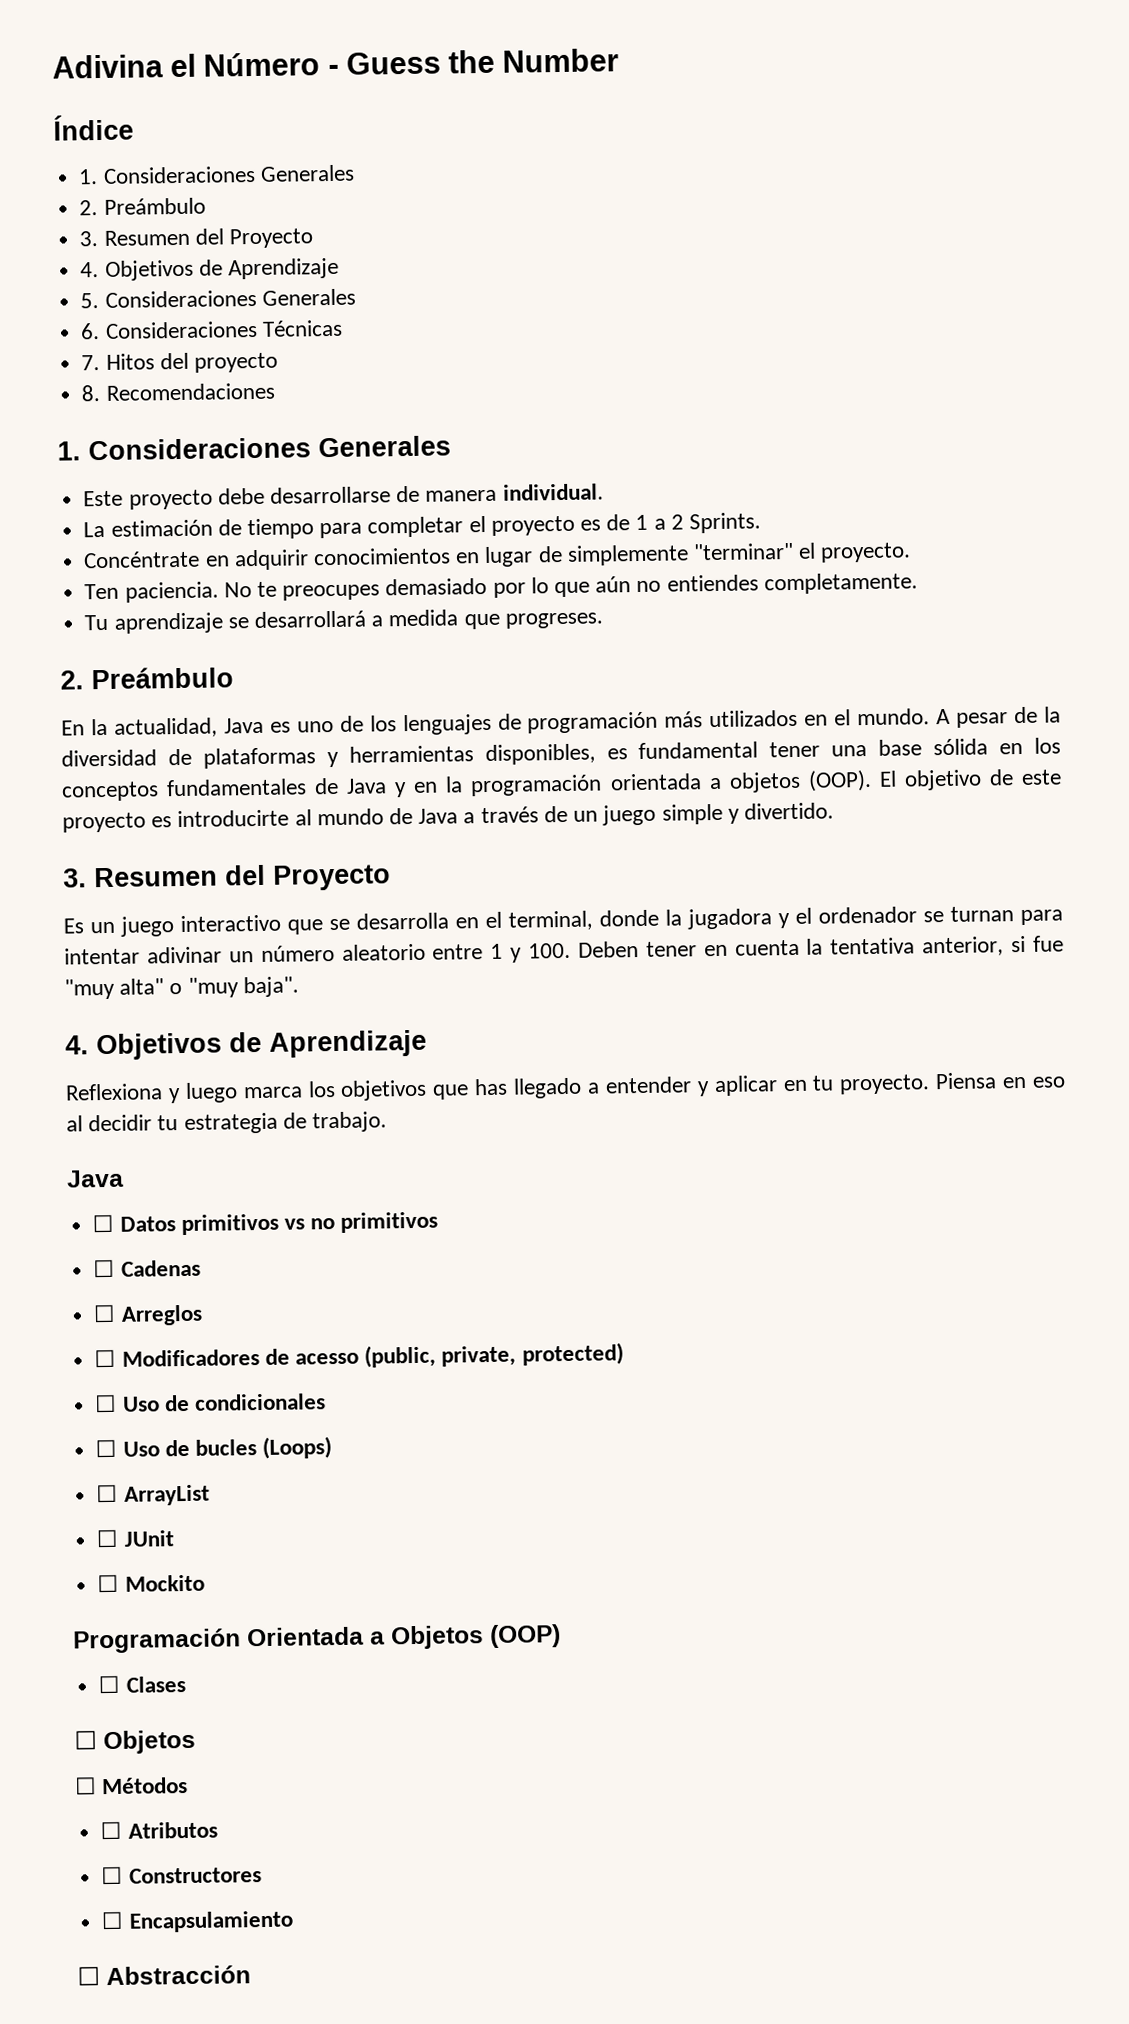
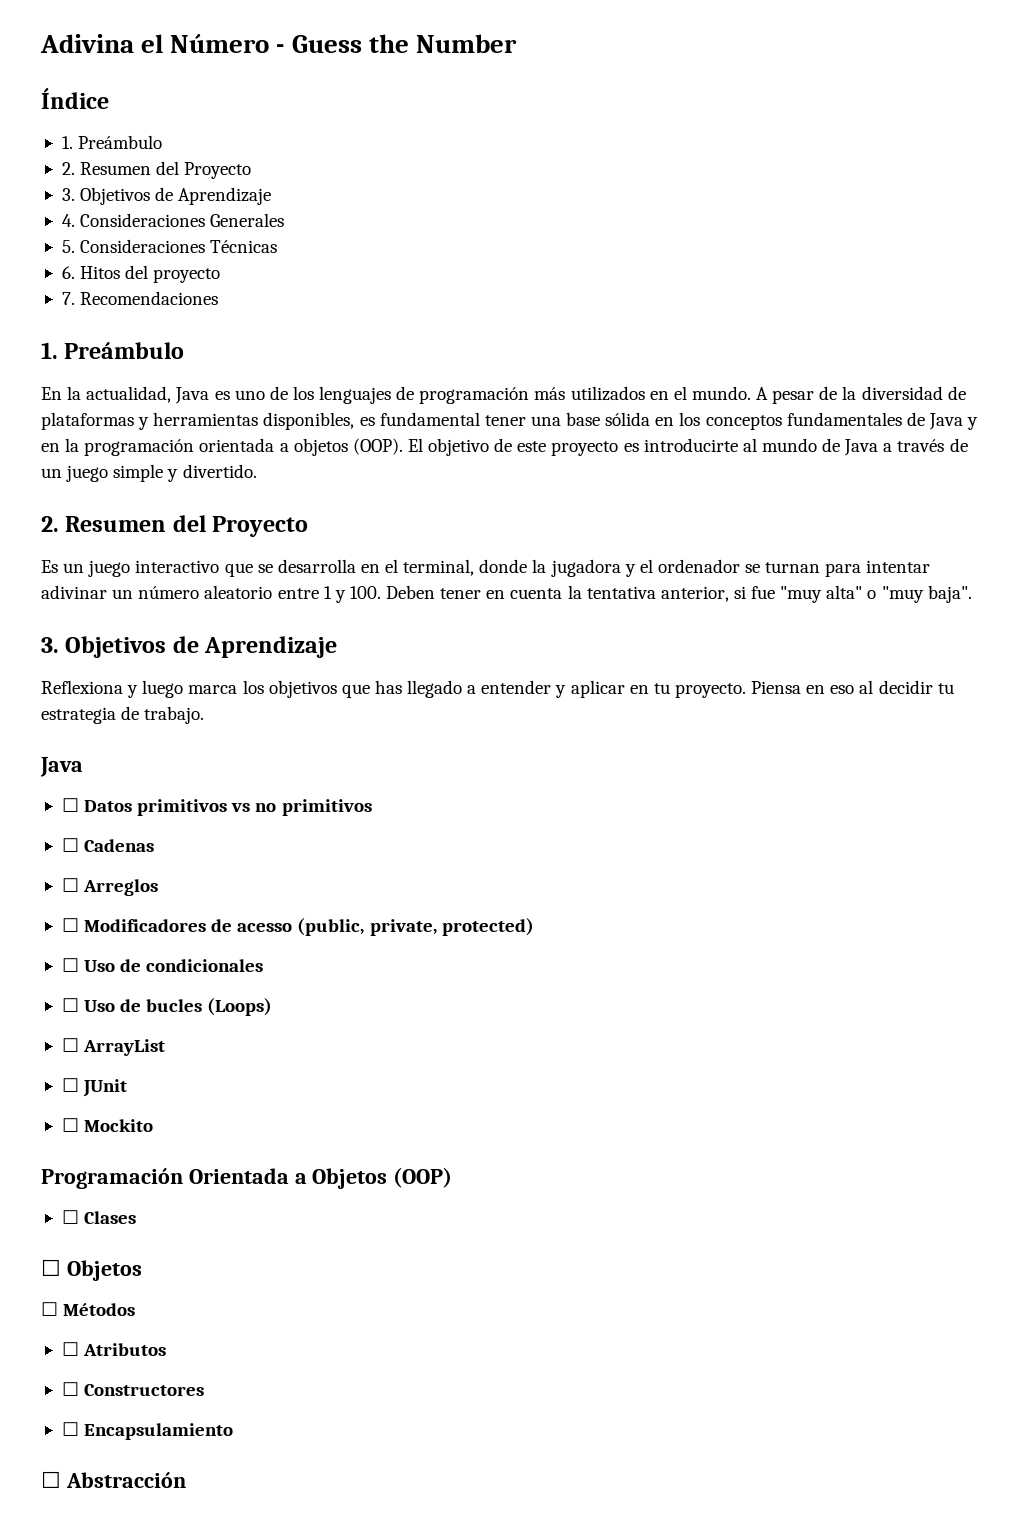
[102,164,355,184] [79,197,206,216] [79,228,313,249] [80,257,339,281] [80,288,356,309] [80,323,101,340] Consideraciones Generales // 2. Preámbulo // 3. Resumen del Proyecto // 4. Objetivos de Aprendizaje // 5. Consideraciones Generales // 6. -> [78,135,163,149] [61,161,252,179] [61,187,272,205] [61,213,285,227] [61,240,75,253] Preámbulo // 2. Resumen del Proyecto // 3. Objetivos de Aprendizaje // 4. Consideraciones Generales // 5.
[81,355,101,371] 7. -> [61,266,75,279] 6.
[81,385,101,402] 8. -> [61,292,75,305] 7.
[88,435,451,461] [83,483,604,510] [83,512,762,540] [83,542,912,571] [84,572,918,603] [84,609,603,634] [60,670,84,690] Consideraciones Generales // Este proyecto debe desarrollarse de manera individual. // La estimación de tiempo para completar el proyecto es de 1 a 2 Sprints. // Concéntrate en adquirir conocimientos en lugar de simplemente "terminar" el proyecto. // Ten paciencia. No te preocupes demasiado por lo que aún no entiendes completamente. // Tu aprendizaje se desarrollará a medida que progreses. // 2. -> (58, 350) none
[63,868,87,888] 3. -> [41,516,59,532] 2.
[65,1035,89,1055] 4. -> [41,637,59,653] 3.

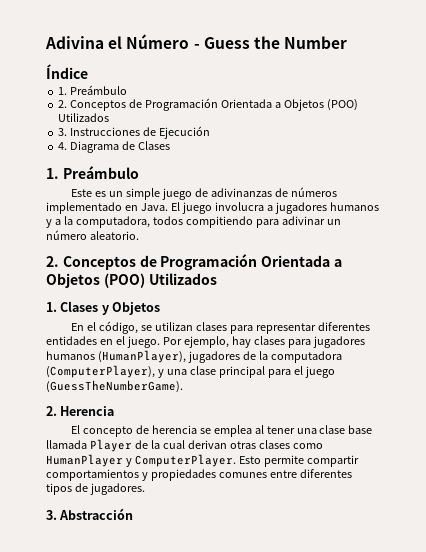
[80,161,252,179] [61,187,272,205] [61,213,285,227] [61,239,278,253] [61,265,221,283] [61,291,219,305] [41,342,185,359] [41,386,966,404] [41,412,979,430] [41,438,968,456] [41,464,257,482] [41,515,309,537] [41,559,931,577] [41,585,972,603] [41,636,338,658] [41,680,954,698] [41,706,205,724] [40,757,83,777] [61,798,372,816] [61,838,155,852] [61,878,159,896] [61,918,534,936] [61,958,264,972] [61,998,273,1016] [61,1038,166,1056] [61,1078,128,1097] [61,1118,154,1132] [41,1167,453,1189] [61,1210,137,1224] [41,1259,61,1276] Resumen del Proyecto // 3. Objetivos de Aprendizaje // 4. Consideraciones Generales // 5. Consideraciones Técnicas // 6. Hitos del proyecto // 7. Recomendaciones // 1. Preámbulo // En la actualidad, Java es uno de los lenguajes de programación más utilizados en el mundo. A pesar de la diversidad de plataformas y herramientas disponibles, es fundamental tener una base sólida en los conceptos fundamentales de Java y en la programación orientada a objetos (OOP). El objetivo de este proyecto es introducirte al mundo de Java a través de un juego simple y divertido. // 2. Resumen del Proyecto // Es un juego interactivo que se desarrolla en el terminal, donde la jugadora y el ordenador se turnan para intentar adivinar un número aleatorio entre 1 y 100. Deben tener en cuenta la tentativa anterior, si fue "muy alta" o "muy baja". // 3. Objetivos de Aprendizaje // Reflexiona y luego marca los objetivos que has llegado a entender y aplicar en tu proyecto. Piensa en eso al decidir tu estrategia de trabajo. // Java // ☐ Datos primitivos vs no primitivos // ☐ Cadenas // ☐ Arreglos // ☐ Modificadores de acesso (public, private, protected) // ☐ Uso de condicionales // ☐ Uso de bucles (Loops) // ☐ ArrayList // ☐ JUnit // ☐ Mockito // Programación Orientada a Objetos (OOP) // ☐ Clases // ☐ -> [70,98,358,111] [58,113,110,122] [58,126,211,139] [58,141,171,153] [46,166,139,179] [70,187,337,200] [46,202,379,214] [46,216,341,228] [46,230,139,240] [46,254,342,271] [46,273,217,288] [46,301,109,315] Conceptos de Programación Orientada a Objetos (POO) Utilizados // 3. Instrucciones de Ejecución // 4. Diagrama de Clases // 1. Preámbulo // Este es un simple juego de adivinanzas de números implementado en Java. El juego involucra a jugadores humanos y a la computadora, todos compitiendo para adivinar un número aleatorio. // 2. Conceptos de Programación Orientada a Objetos (POO) Utilizados // 1. Clases y
[41,1302,136,1316] [61,1342,167,1356] [61,1382,205,1396] [61,1422,234,1440] [41,1471,61,1488] ☐ Métodos // ☐ Atributos // ☐ Constructores // ☐ Encapsulamiento // ☐ -> [70,321,370,334] [46,336,365,348] [46,350,342,363] [46,365,335,378] [46,380,183,393] [46,406,115,416] [70,425,373,437] [46,439,323,452] [46,454,359,467] [46,469,352,481] [46,483,145,495] [46,510,57,520] En el código, se utilizan clases para representar diferentes entidades en el juego. Por ejemplo, hay clases para jugadores humanos (HumanPlayer), jugadores de la computadora (ComputerPlayer), y una clase principal para el juego (GuessTheNumberGame). // 2. Herencia // El concepto de herencia se emplea al tener una clase base llamada Player de la cual derivan otras clases como HumanPlayer y ComputerPlayer. Esto permite compartir comportamientos y propiedades comunes entre diferentes tipos de jugadores. // 3.

